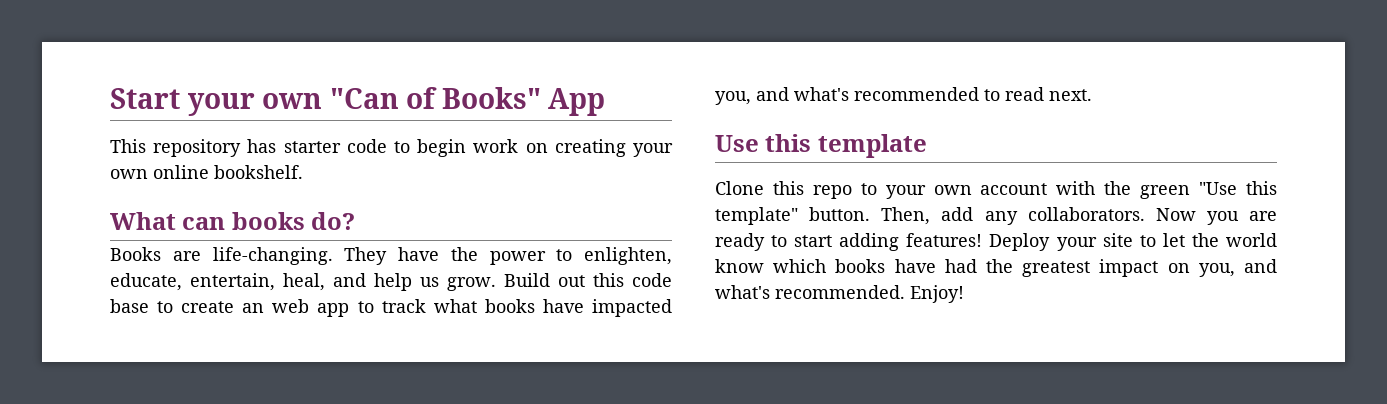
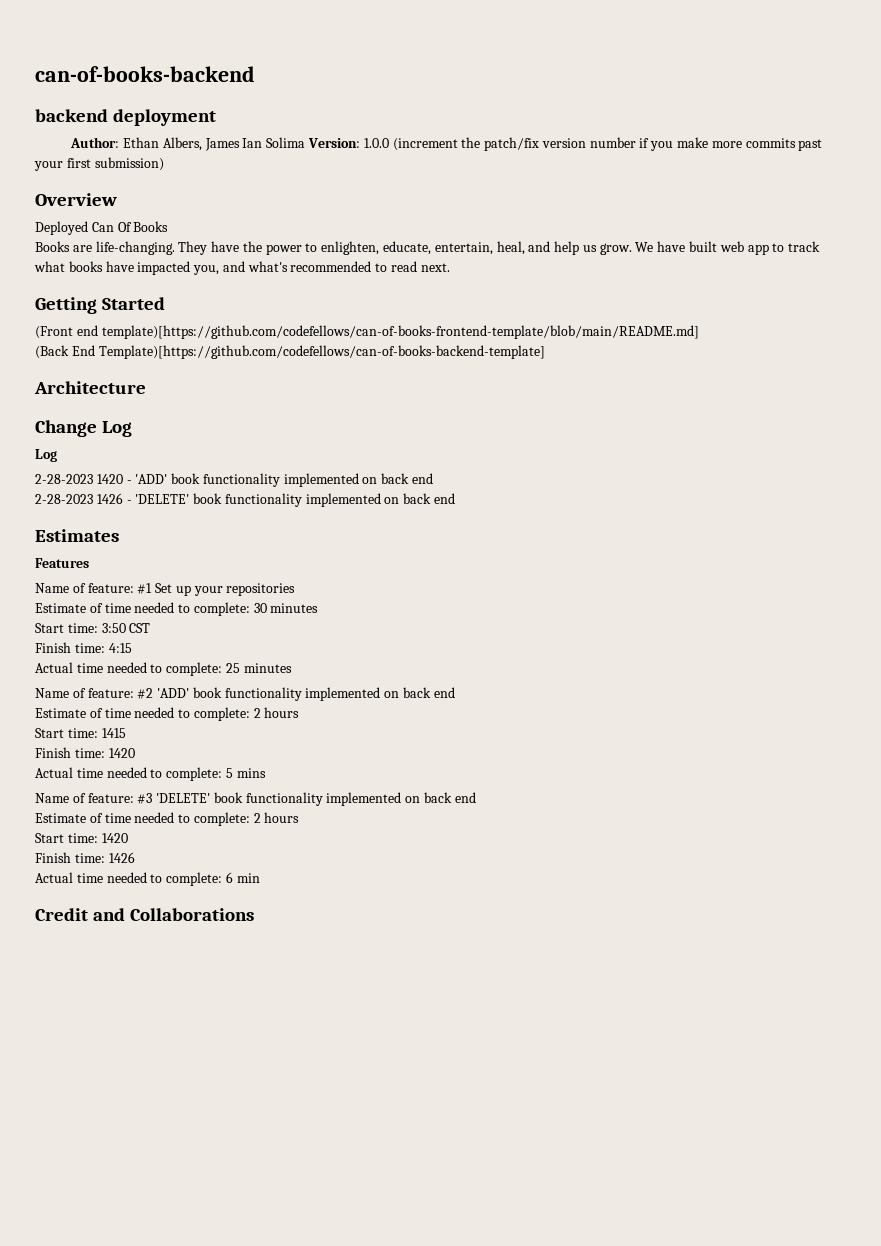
[110,87,606,116] [110,139,673,157] [110,165,303,179] [110,212,356,230] Start your own "Can of Books" App // This repository has starter code to begin work on creating your own online bookshelf. // What can books do? -> [35,66,255,82] [35,109,217,126] [70,137,823,151] [34,157,164,171] [35,193,117,206] [35,221,169,235] can-of-books-backend // backend deployment // Author: Ethan Albers, James Ian Solima Version: 1.0.0 (increment the patch/fix version number if you make more commits past your first submission) // Overview // Deployed Can Of Books
[504,273,672,287] [110,299,265,313] Build out this code base to create an -> [635,241,718,252] We have built
[715,134,927,158] [715,181,1277,199] [715,207,1277,225] [715,233,1277,251] [715,259,1277,277] [715,285,964,303] Use this template // Clone this repo to your own account with the green "Use this template" button. Then, add any collaborators. Now you are ready to start adding features! Deploy your site to let the world know which books have had the greatest impact on you, and what's recommended. Enjoy! -> [35,297,166,314] [35,325,699,339] [35,345,545,359] [34,381,146,394] [35,420,133,437] [35,449,57,462] [35,473,434,487] [35,493,456,507] [35,529,119,542] [35,558,89,568] [35,583,296,596] [35,602,319,616] [35,623,151,633] [35,642,132,653] [35,662,292,676] [35,687,455,701] [35,707,300,721] [35,728,126,738] [35,747,135,758] [35,767,266,781] [35,792,476,806] [35,812,300,826] [35,833,128,843] [35,852,135,863] [35,872,260,886] [35,908,255,921] Getting Started // (Front end template)[https://github.com/codefellows/can-of-books-frontend-template/blob/main/README.md] // (Back End Template)[https://github.com/codefellows/can-of-books-backend-template] // Architecture // Change Log // Log // 2-28-2023 1420 - 'ADD' book functionality implemented on back end // 2-28-2023 1426 - 'DELETE' book functionality implemented on back end // Estimates // Features // Name of feature: #1 Set up your repositories // Estimate of time needed to complete: 30 minutes // Start time: 3:50 CST // Finish time: 4:15 // Actual time needed to complete: 25 minutes // Name of feature: #2 'ADD' book functionality implemented on back end // Estimate of time needed to complete: 2 hours // Start time: 1415 // Finish time: 1420 // Actual time needed to complete: 5 mins // Name of feature: #3 'DELETE' book functionality implemented on back end // Estimate of time needed to complete: 2 hours // Start time: 1420 // Finish time: 1426 // Actual time needed to complete: 6 min // Credit and Collaborations

